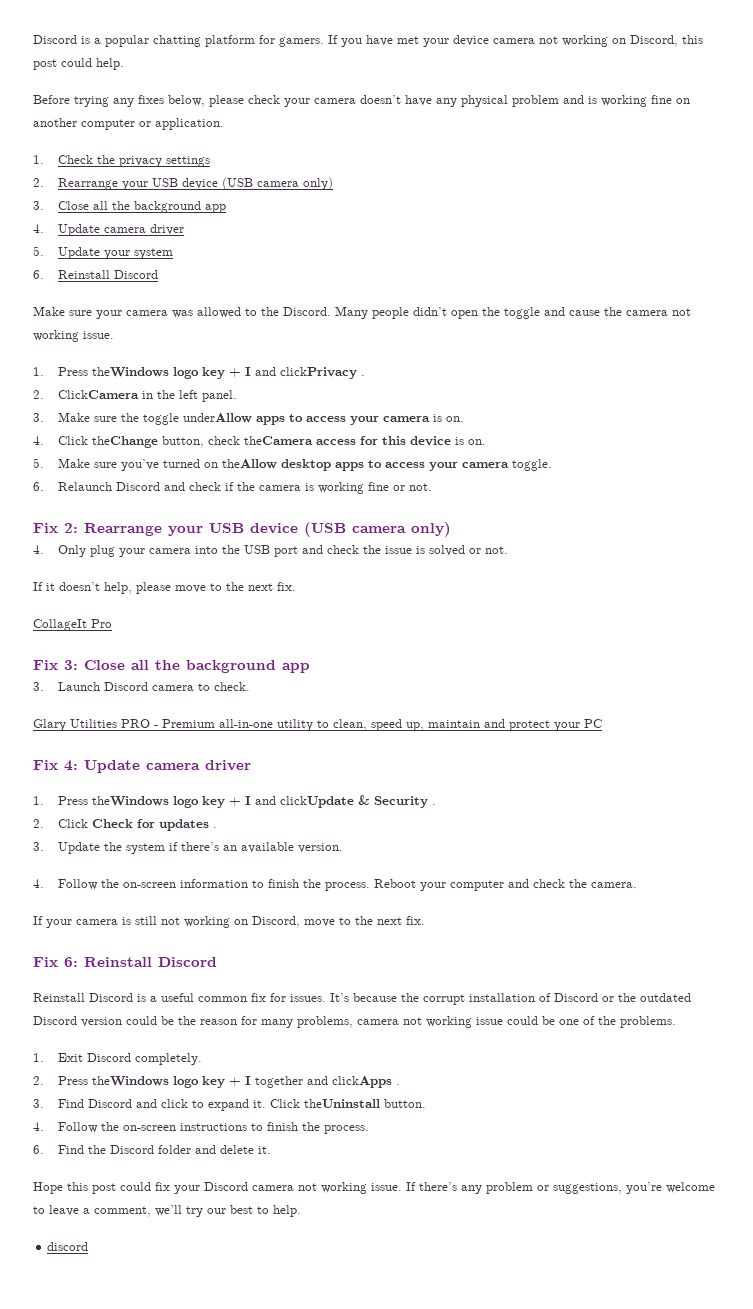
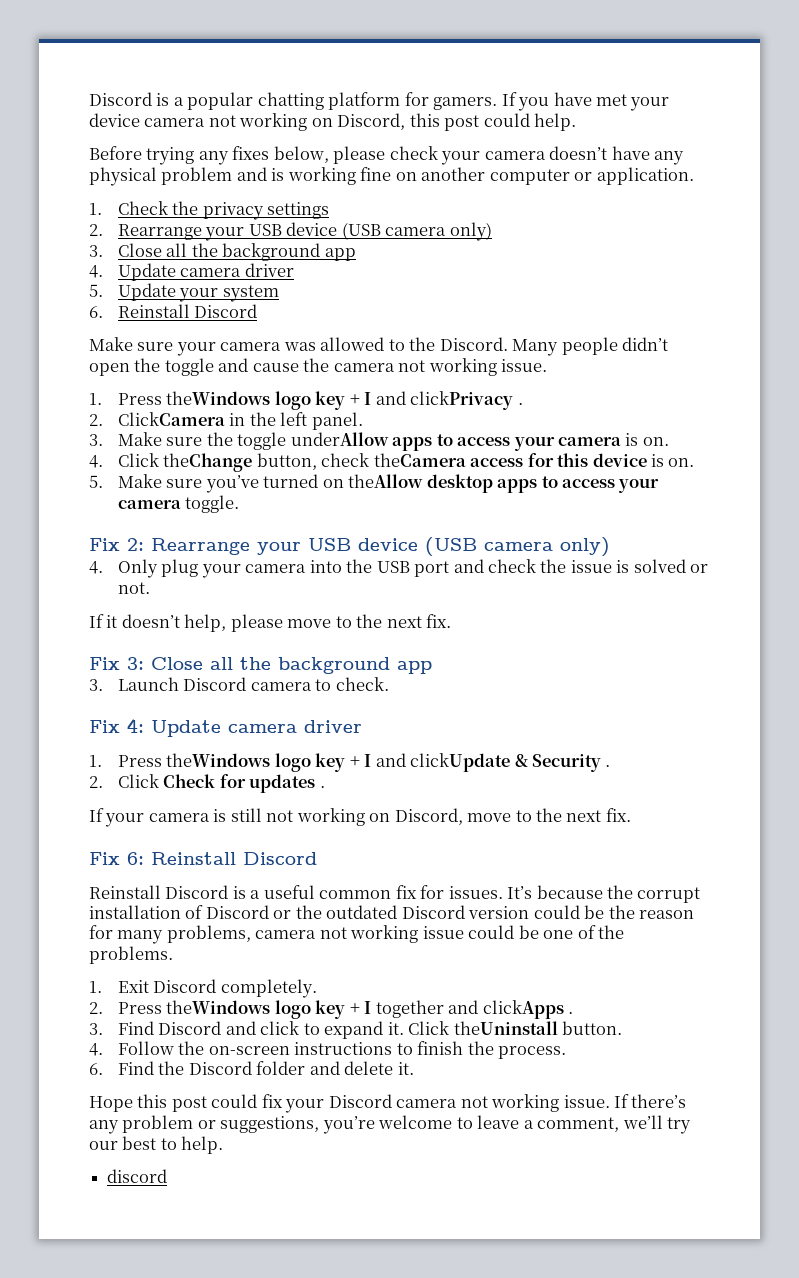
[33,482,432,494] // 6. Relaunch Discord and check if the camera is working fine or not. -> (240, 504) none
[33,619,112,631] // CollageIt Pro -> (452, 621) none
[33,719,602,731] // Glary Utilities PRO - Premium all-in-one utility to clean, speed up, maintain and protect your PC -> (389, 684) none
[33,842,343,854] [33,879,637,891] // 3. Update the system if there’s an available version. // 4. Follow the on-screen information to finish the process. Reboot your computer and check the camera. -> (325, 786) none

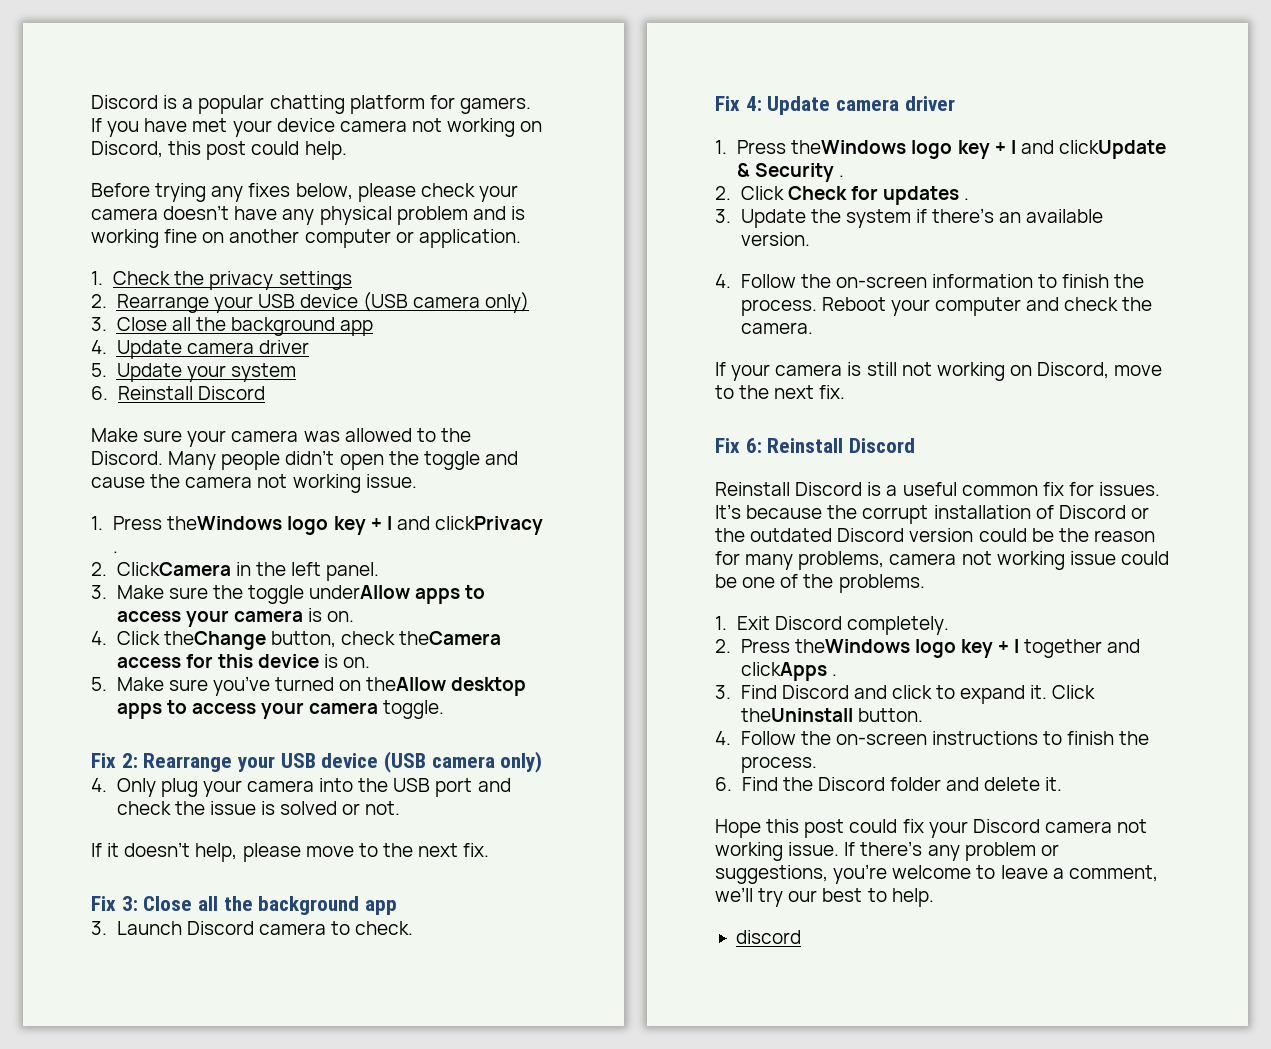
(325, 786) none -> [715,208,1104,228] [740,232,810,246] [715,274,1145,288] [740,297,1153,316] [740,322,813,334] // 3. Update the system if there’s an available version. // 4. Follow the on-screen information to finish the process. Reboot your computer and check the camera.

